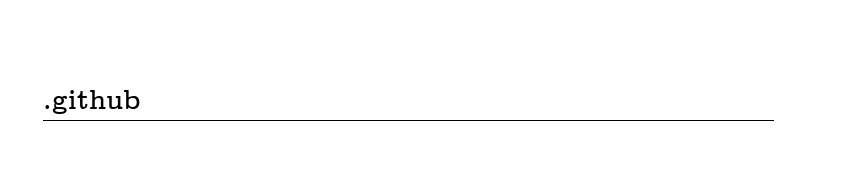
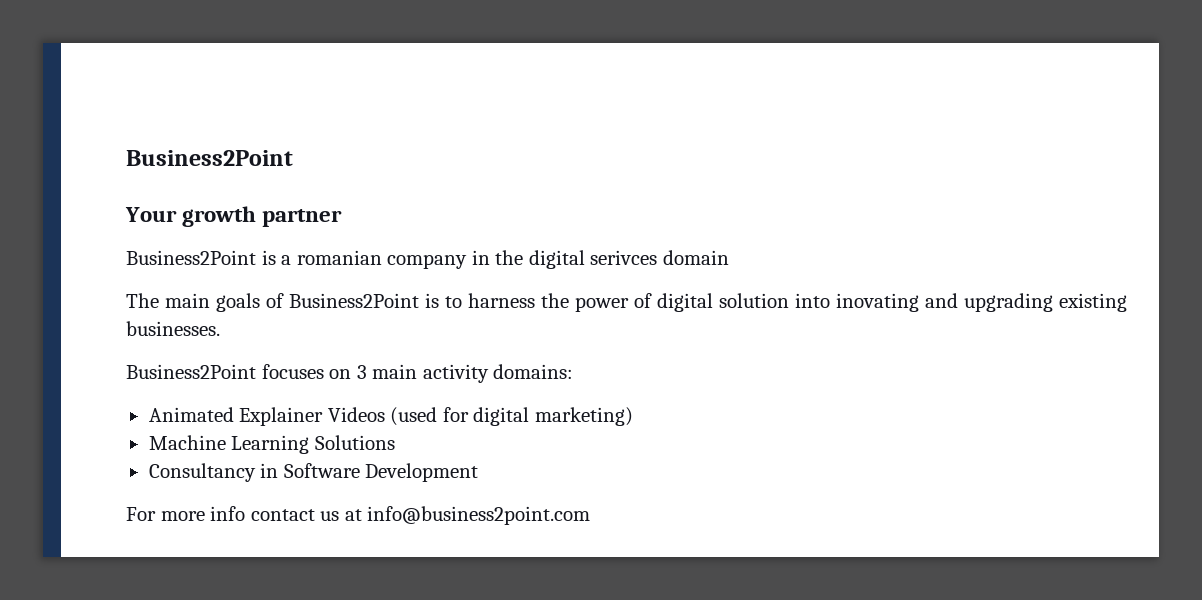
[43,90,140,114] .github -> [126,150,293,166] [125,206,343,227] [126,250,729,269] [126,293,1127,312] [126,321,220,336] [126,364,574,383] [148,407,633,426] [148,435,395,454] [148,463,479,482] [126,506,591,525] Business2Point // Your growth partner // Business2Point is a romanian company in the digital serivces domain // The main goals of Business2Point is to harness the power of digital solution into inovating and upgrading existing businesses. // Business2Point focuses on 3 main activity domains: // Animated Explainer Videos (used for digital marketing) // Machine Learning Solutions // Consultancy in Software Development // For more info contact us at info@business2point.com

